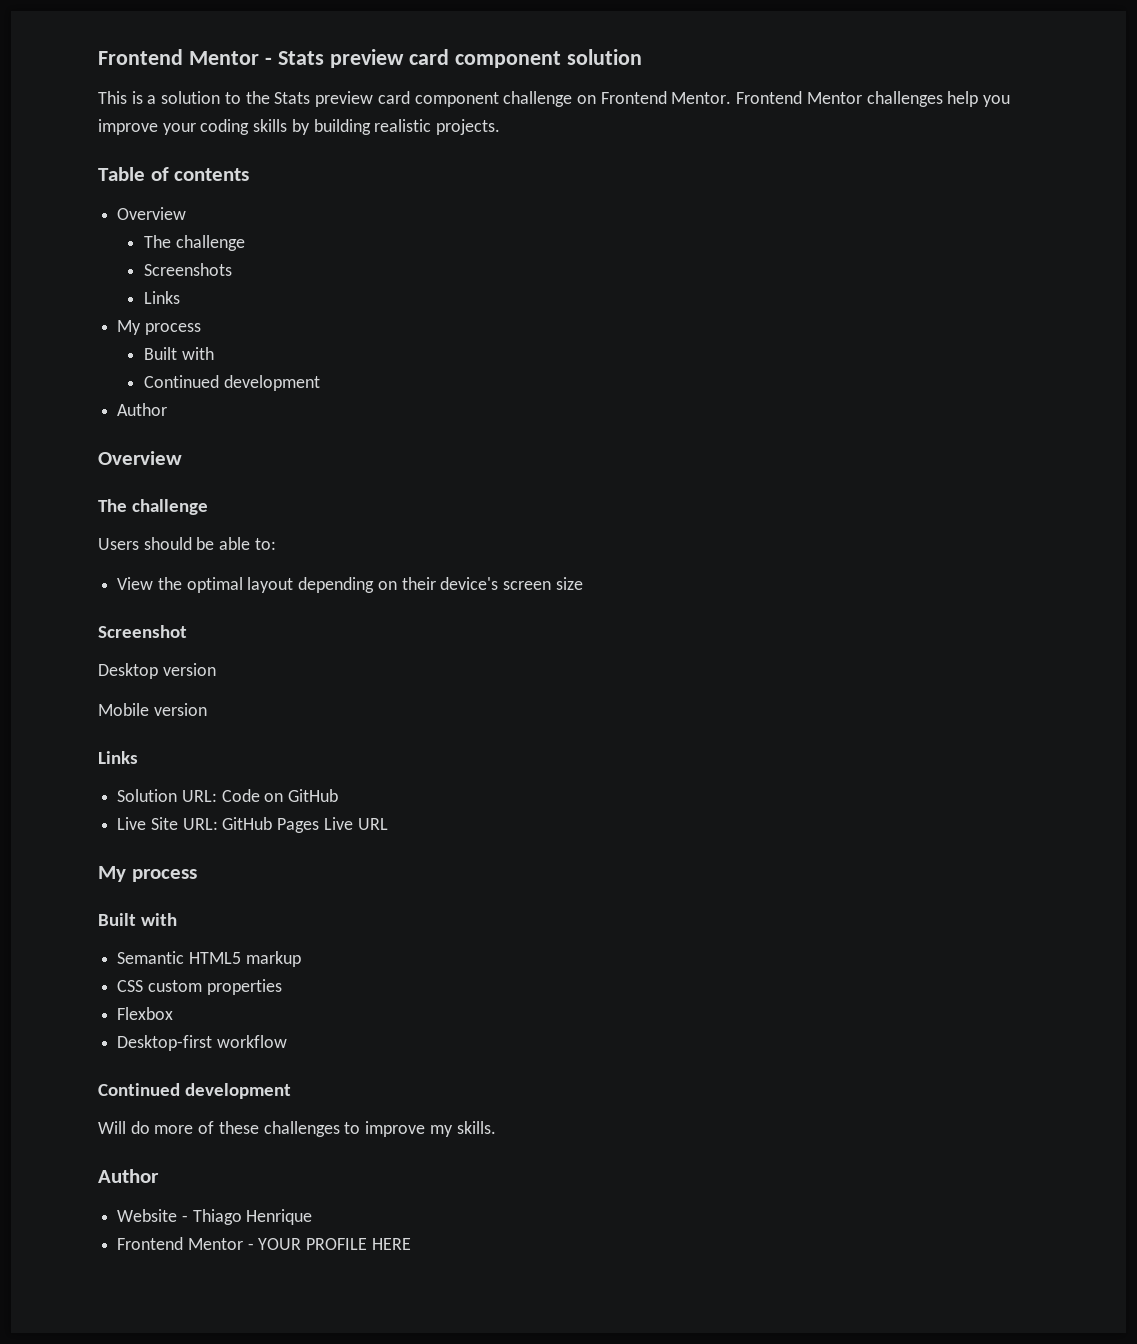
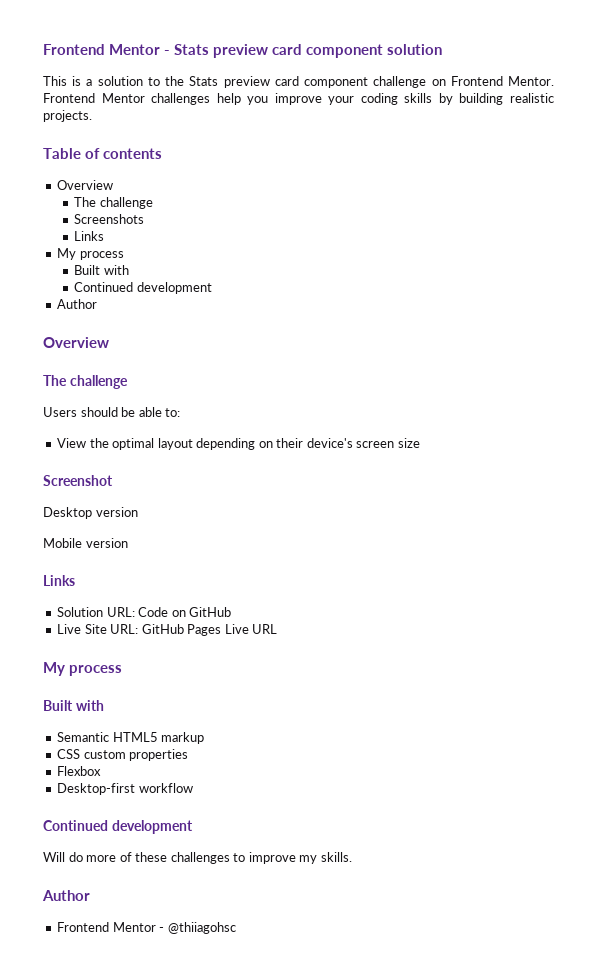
[117,1209,313,1225] [117,1237,411,1250] // Website - Thiago Henrique // Frontend Mentor - YOUR PROFILE HERE -> [57,922,236,934] // Frontend Mentor - @thiiagohsc

